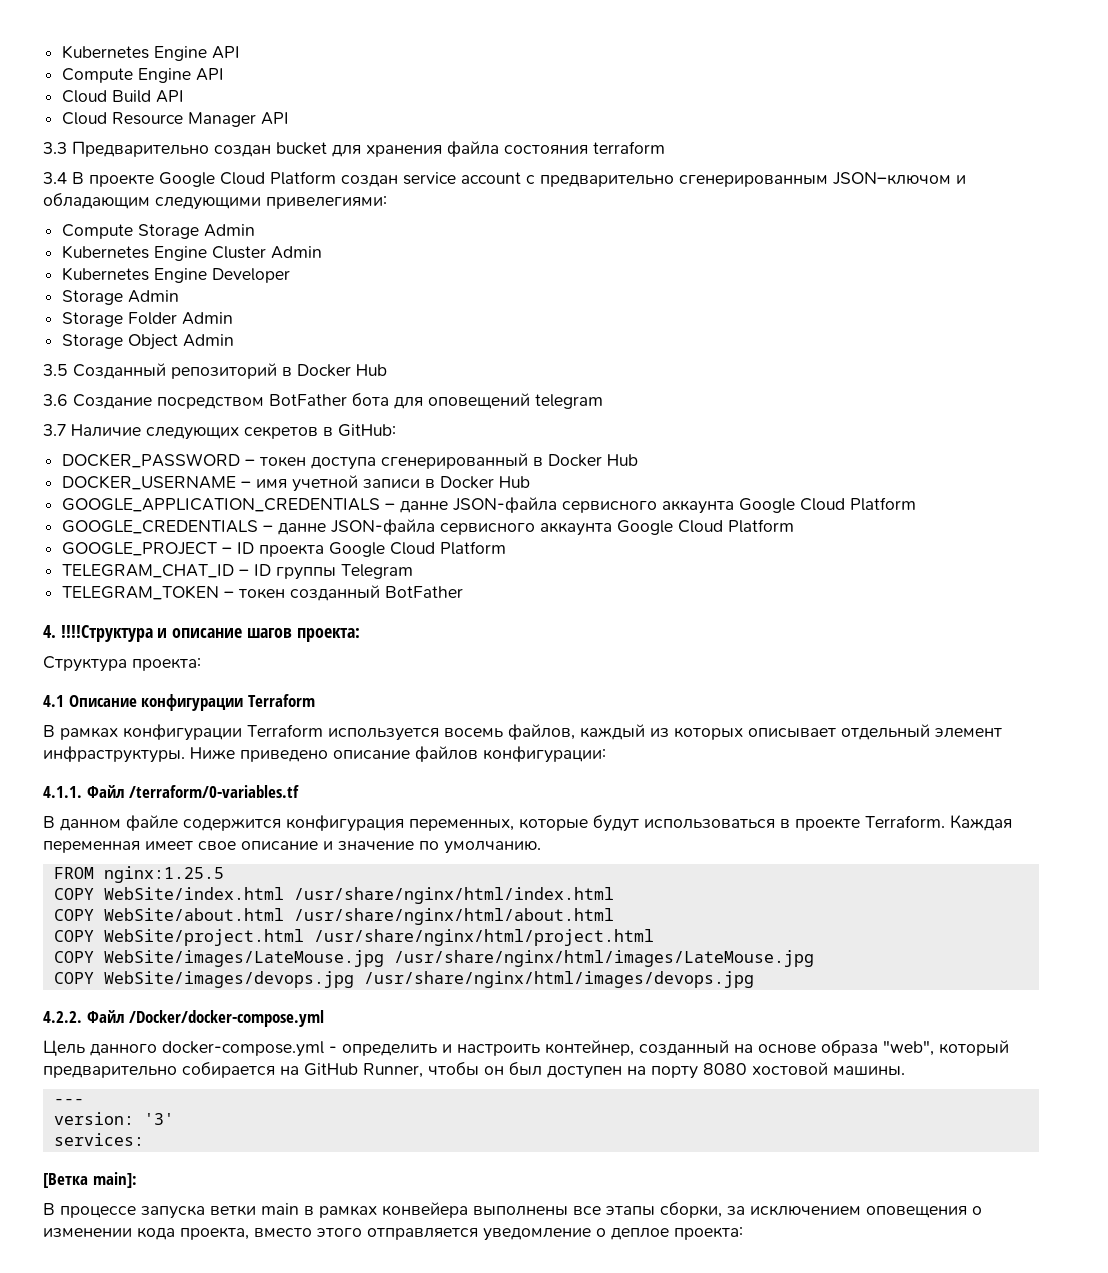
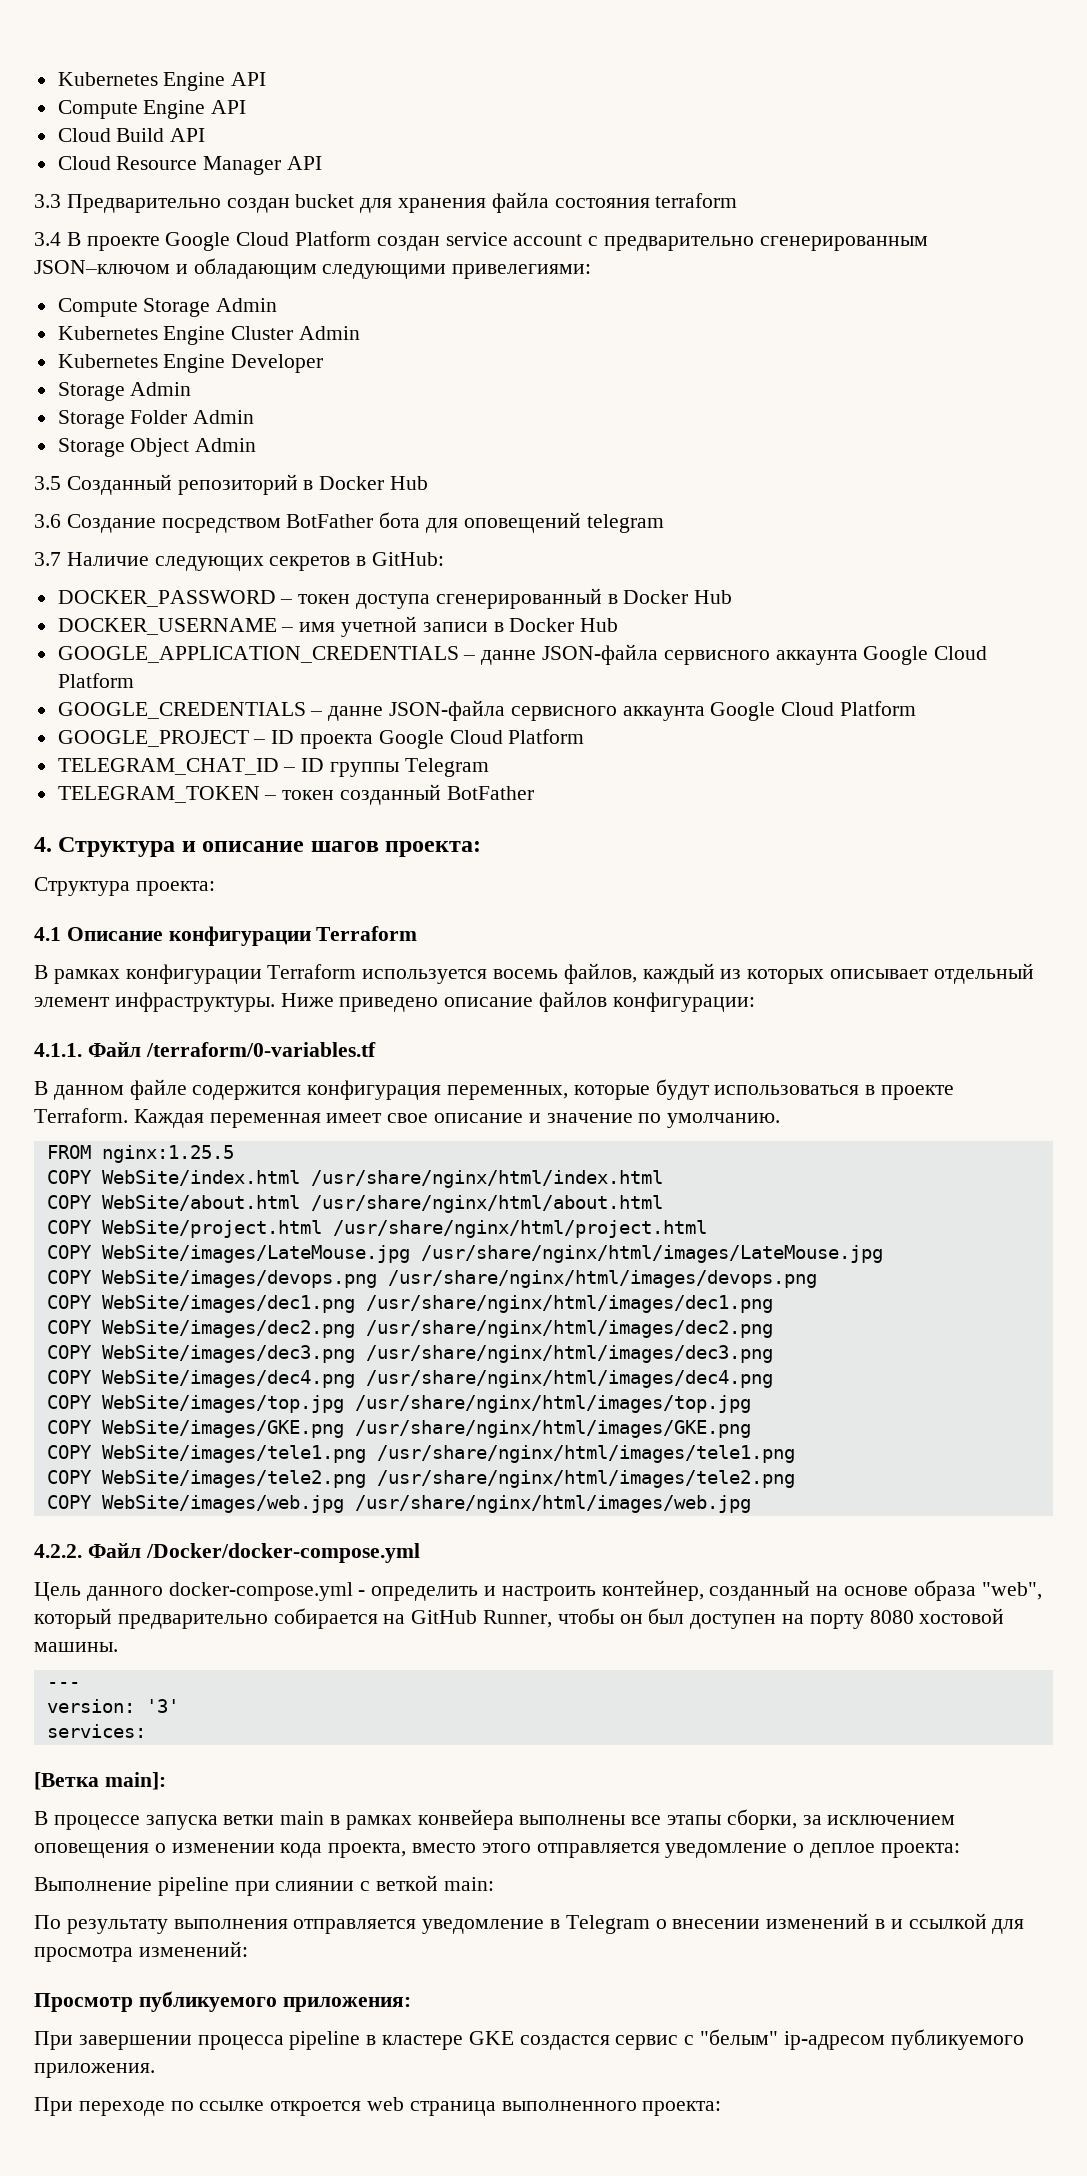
[60,625,153,642] !!!!Структура -> [58,837,176,857] Структура
[103,971,754,988] WebSite/images/devops.jpg /usr/share/nginx/html/images/devops.jpg -> [101,1270,817,1288] [46,1295,773,1313] [46,1320,773,1338] [46,1345,773,1363] [46,1370,773,1388] [46,1395,751,1413] [46,1420,751,1438] [46,1445,795,1463] [46,1470,795,1488] [46,1495,751,1513] WebSite/images/devops.png /usr/share/nginx/html/images/devops.png // COPY WebSite/images/dec1.png /usr/share/nginx/html/images/dec1.png // COPY WebSite/images/dec2.png /usr/share/nginx/html/images/dec2.png // COPY WebSite/images/dec3.png /usr/share/nginx/html/images/dec3.png // COPY WebSite/images/dec4.png /usr/share/nginx/html/images/dec4.png // COPY WebSite/images/top.jpg /usr/share/nginx/html/images/top.jpg // COPY WebSite/images/GKE.png /usr/share/nginx/html/images/GKE.png // COPY WebSite/images/tele1.png /usr/share/nginx/html/images/tele1.png // COPY WebSite/images/tele2.png /usr/share/nginx/html/images/tele2.png // COPY WebSite/images/web.jpg /usr/share/nginx/html/images/web.jpg
(743, 1233) none -> [34,1875,494,1896] [34,1913,1025,1934] [34,1941,248,1962] [34,1991,411,2012] [34,2029,1024,2050] [34,2063,155,2078] [34,2097,722,2116] // Выполнение pipeline при слиянии с веткой main: // По результату выполнения отправляется уведомление в Telegram о внесении изменений в и ссылкой для просмотра изменений: // Просмотр публикуемого приложения: // При завершении процесса pipeline в кластере GKE создастся сервис с "белым" ip-адресом публикуемого приложения. // При переходе по ссылке откроется web страница выполненного проекта:

